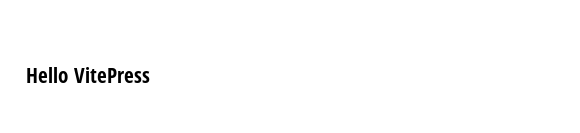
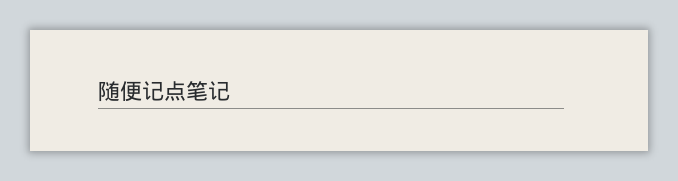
[26,67,150,83] Hello VitePress -> [98,81,230,102] 随便记点笔记

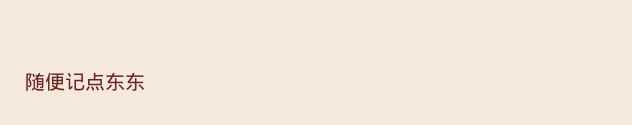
[186,81,230,101] 笔记 -> [105,72,145,91] 东东

